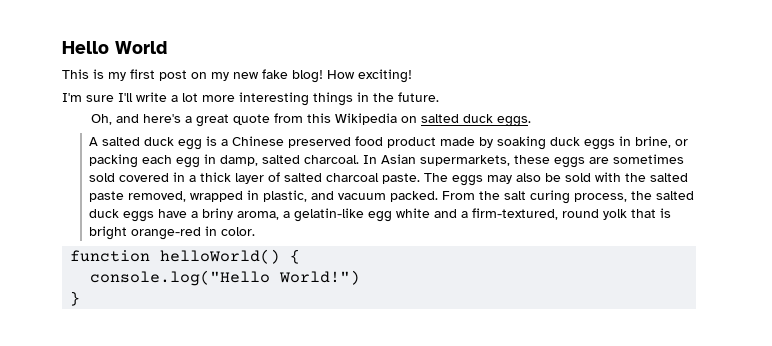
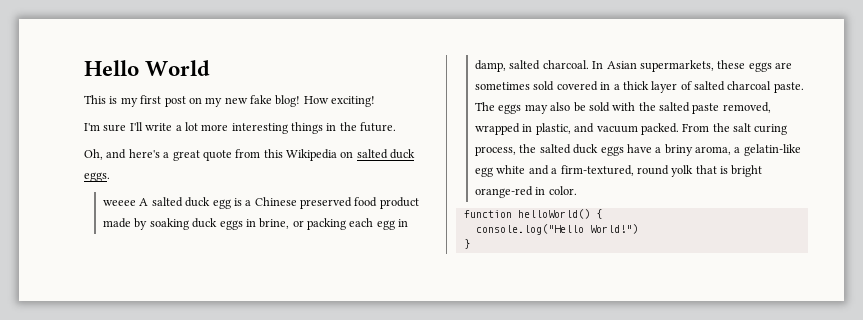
(531, 121) none -> [103,200,137,206] weeee

